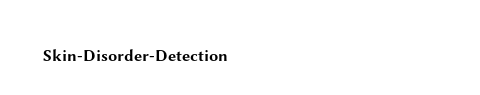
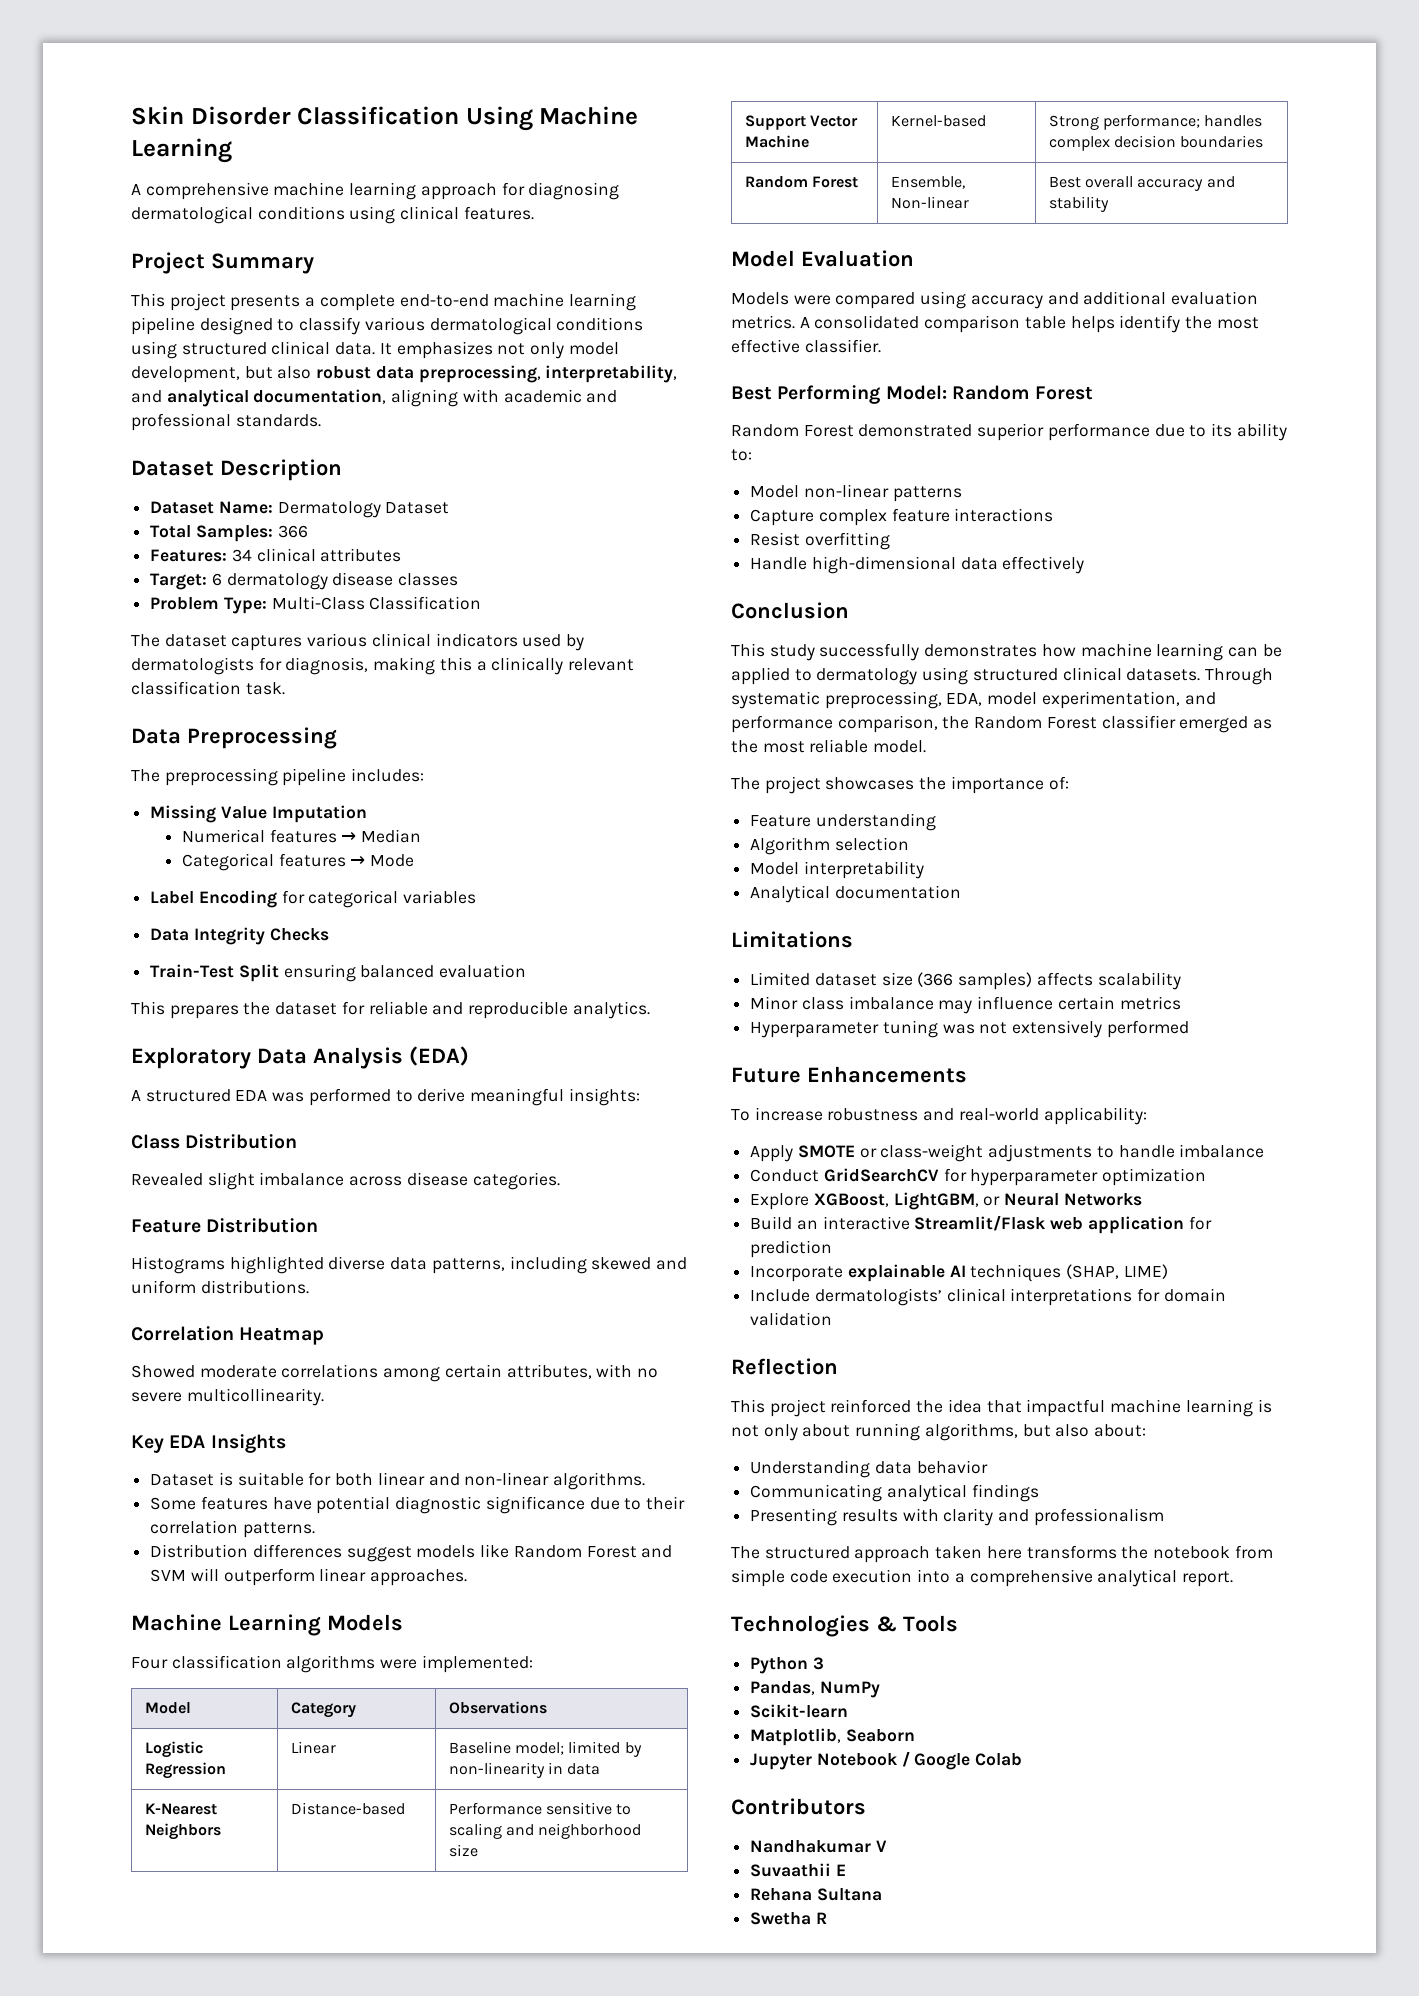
[43,49,228,62] Skin-Disorder-Detection -> [131,106,639,131] [131,138,232,163] [131,182,620,200] [131,206,534,224] [131,252,314,274] [131,293,637,311] [131,317,644,335] [131,341,619,359] [131,365,678,383] [131,389,618,407] [131,413,321,431] [131,459,342,481] [150,501,450,518] [150,525,308,542] [150,548,402,562] [150,572,459,590] [150,596,482,614] [131,633,585,651] [131,657,635,675] [131,681,285,695] [131,727,337,749] [131,768,425,786] [150,805,367,823] [182,829,422,843] [182,853,415,871] [150,890,477,908] [150,927,329,945] [150,964,527,982] [131,1001,650,1019] [131,1046,469,1069] [131,1088,640,1106] [131,1134,298,1149] [131,1172,560,1190] [131,1218,319,1233] [131,1256,688,1274] [131,1280,309,1294] [131,1326,325,1345] [131,1364,659,1382] [131,1388,324,1406] [131,1434,286,1453] [150,1472,646,1490] [150,1496,686,1514] [150,1520,315,1538] [150,1544,673,1562] [150,1568,468,1586] [131,1614,403,1636] [131,1655,533,1673] [144,1702,191,1714] [290,1702,356,1718] [448,1701,547,1714] [144,1741,203,1758] [144,1762,226,1779] [290,1741,336,1754] [448,1741,642,1757] [448,1762,601,1778] [144,1803,217,1815] [144,1823,221,1840] [290,1802,405,1815] [448,1802,632,1815] [448,1823,642,1839] [448,1844,478,1857] [744,115,859,130] [744,135,809,148] [890,115,986,127] [1048,114,1263,130] [1048,135,1264,151] [744,176,859,188] [890,176,965,189] [890,196,969,209] [1048,176,1235,191] [1048,196,1109,212] [731,250,914,267] [731,291,1259,309] [731,315,1259,333] [731,339,881,353] [731,385,1094,404] [731,423,1287,441] [731,449,752,461] [750,484,962,502] [750,508,1054,526] [750,532,890,550] [750,556,1085,574] [731,602,849,619] [731,643,1282,661] [731,667,1274,685] [731,691,1216,709] [731,715,1273,733] [731,739,927,753] [731,776,1069,794] [750,813,936,831] [750,837,909,855] [750,861,924,879] [750,885,961,903] [731,931,853,948] [750,972,1181,990] [750,996,1181,1014] [750,1020,1189,1038] [731,1066,967,1083] [731,1107,1147,1125] [750,1144,1265,1162] [750,1168,1207,1186] [750,1192,1142,1210] [750,1215,1212,1234] [750,1240,833,1258] [750,1264,1168,1282] [750,1288,1226,1306] [750,1312,833,1326] [731,1358,838,1375] [731,1399,1272,1417] [731,1423,1147,1441] [750,1460,988,1478] [750,1484,1039,1502] [750,1508,1164,1526] [731,1545,1273,1563] [731,1569,1234,1587] [731,1615,958,1637] [750,1657,824,1674] [750,1681,880,1698] [750,1704,849,1718] [750,1728,915,1746] [750,1751,1023,1770] [731,1798,866,1815] [750,1840,887,1853] [750,1863,846,1877] [750,1888,882,1901] [750,1912,827,1925] Skin Disorder Classification Using Machine Learning // A comprehensive machine learning approach for diagnosing dermatological conditions using clinical features. // Project Summary // This project presents a complete end-to-end machine learning pipeline designed to classify various dermatological conditions using structured clinical data. It emphasizes not only model development, but also robust data preprocessing, interpretability, and analytical documentation, aligning with academic and professional standards. // Dataset Description // Dataset Name: Dermatology Dataset // Total Samples: 366 // Features: 34 clinical attributes // Target: 6 dermatology disease classes // Problem Type: Multi-Class Classification // The dataset captures various clinical indicators used by dermatologists for diagnosis, making this a clinically relevant classification task. // Data Preprocessing // The preprocessing pipeline includes: // Missing Value Imputation // Numerical features → Median // Categorical features → Mode // Label Encoding for categorical variables // Data Integrity Checks // Train-Test Split ensuring balanced evaluation // This prepares the dataset for reliable and reproducible analytics. // Exploratory Data Analysis (EDA) // A structured EDA was performed to derive meaningful insights: // Class Distribution // Revealed slight imbalance across disease categories. // Feature Distribution // Histograms highlighted diverse data patterns, including skewed and uniform distributions. // Correlation Heatmap // Showed moderate correlations among certain attributes, with no severe multicollinearity. // Key EDA Insights // Dataset is suitable for both linear and non-linear algorithms. // Some features have potential diagnostic significance due to their correlation patterns. // Distribution differences suggest models like Random Forest and SVM will outperform linear approaches. // Machine Learning Models // Four classification algorithms were implemented: // Model | Category | Observations // Logistic Regression | Linear | Baseline model; limited by non-linearity in data // K-Nearest Neighbors | Distance-based | Performance sensitive to scaling and neighborhood size // Support Vector Machine | Kernel-based | Strong performance; handles complex decision boundaries // Random Forest | Ensemble, Non-linear | Best overall accuracy and stability // Model Evaluation // Models were compared using accuracy and additional evaluation metrics. A consolidated comparison table helps identify the most effective classifier. // Best Performing Model: Random Forest // Random Forest demonstrated superior performance due to its ability to: // Model non-linear patterns // Capture complex feature interactions // Resist overfitting // Handle high-dimensional data effectively // Conclusion // This study successfully demonstrates how machine learning can be applied to dermatology using structured clinical datasets. Through systematic preprocessing, EDA, model experimentation, and performance comparison, the Random Forest classifier emerged as the most reliable model. // The project showcases the importance of: // Feature understanding // Algorithm selection // Model interpretability // Analytical documentation // Limitations // Limited dataset size (366 samples) affects scalability // Minor class imbalance may influence certain metrics // Hyperparameter tuning was not extensively performed // Future Enhancements // To increase robustness and real-world applicability: // Apply SMOTE or class-weight adjustments to handle imbalance // Conduct GridSearchCV for hyperparameter optimization // Explore XGBoost, LightGBM, or Neural Networks // Build an interactive Streamlit/Flask web application for prediction // Incorporate explainable AI techniques (SHAP, LIME) // Include dermatologists’ clinical interpretations for domain validation // Reflection // This project reinforced the idea that impactful machine learning is not only about running algorithms, but also about: // Understanding data behavior // Communicating analytical findings // Presenting results with clarity and professionalism // The structured approach taken here transforms the notebook from simple code execution into a comprehensive analytical report. // Technologies & Tools // Python 3 // Pandas, NumPy // Scikit-learn // Matplotlib, Seaborn // Jupyter Notebook / Google Colab // Contributors // Nandhakumar V // Suvaathii E // Rehana Sultana // Swetha R

